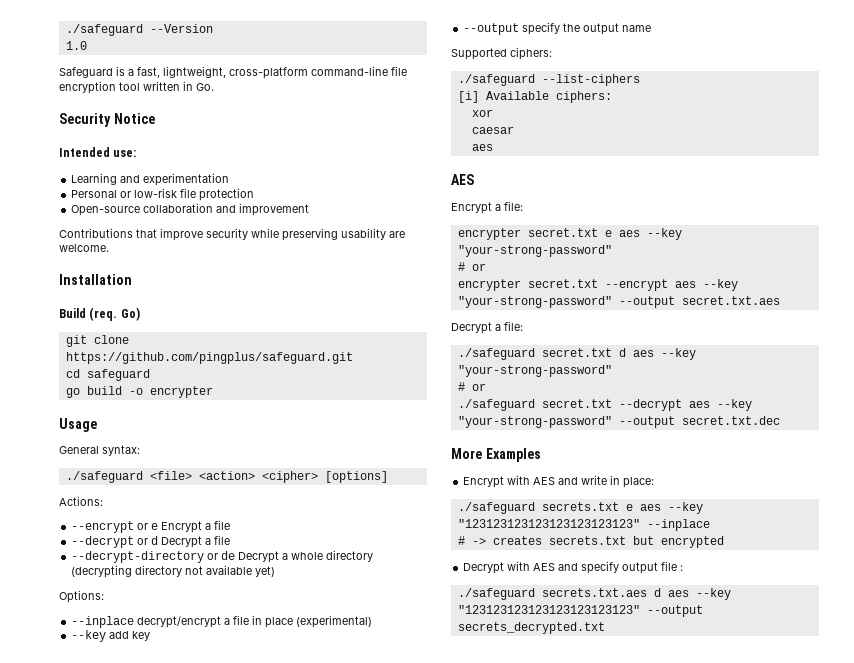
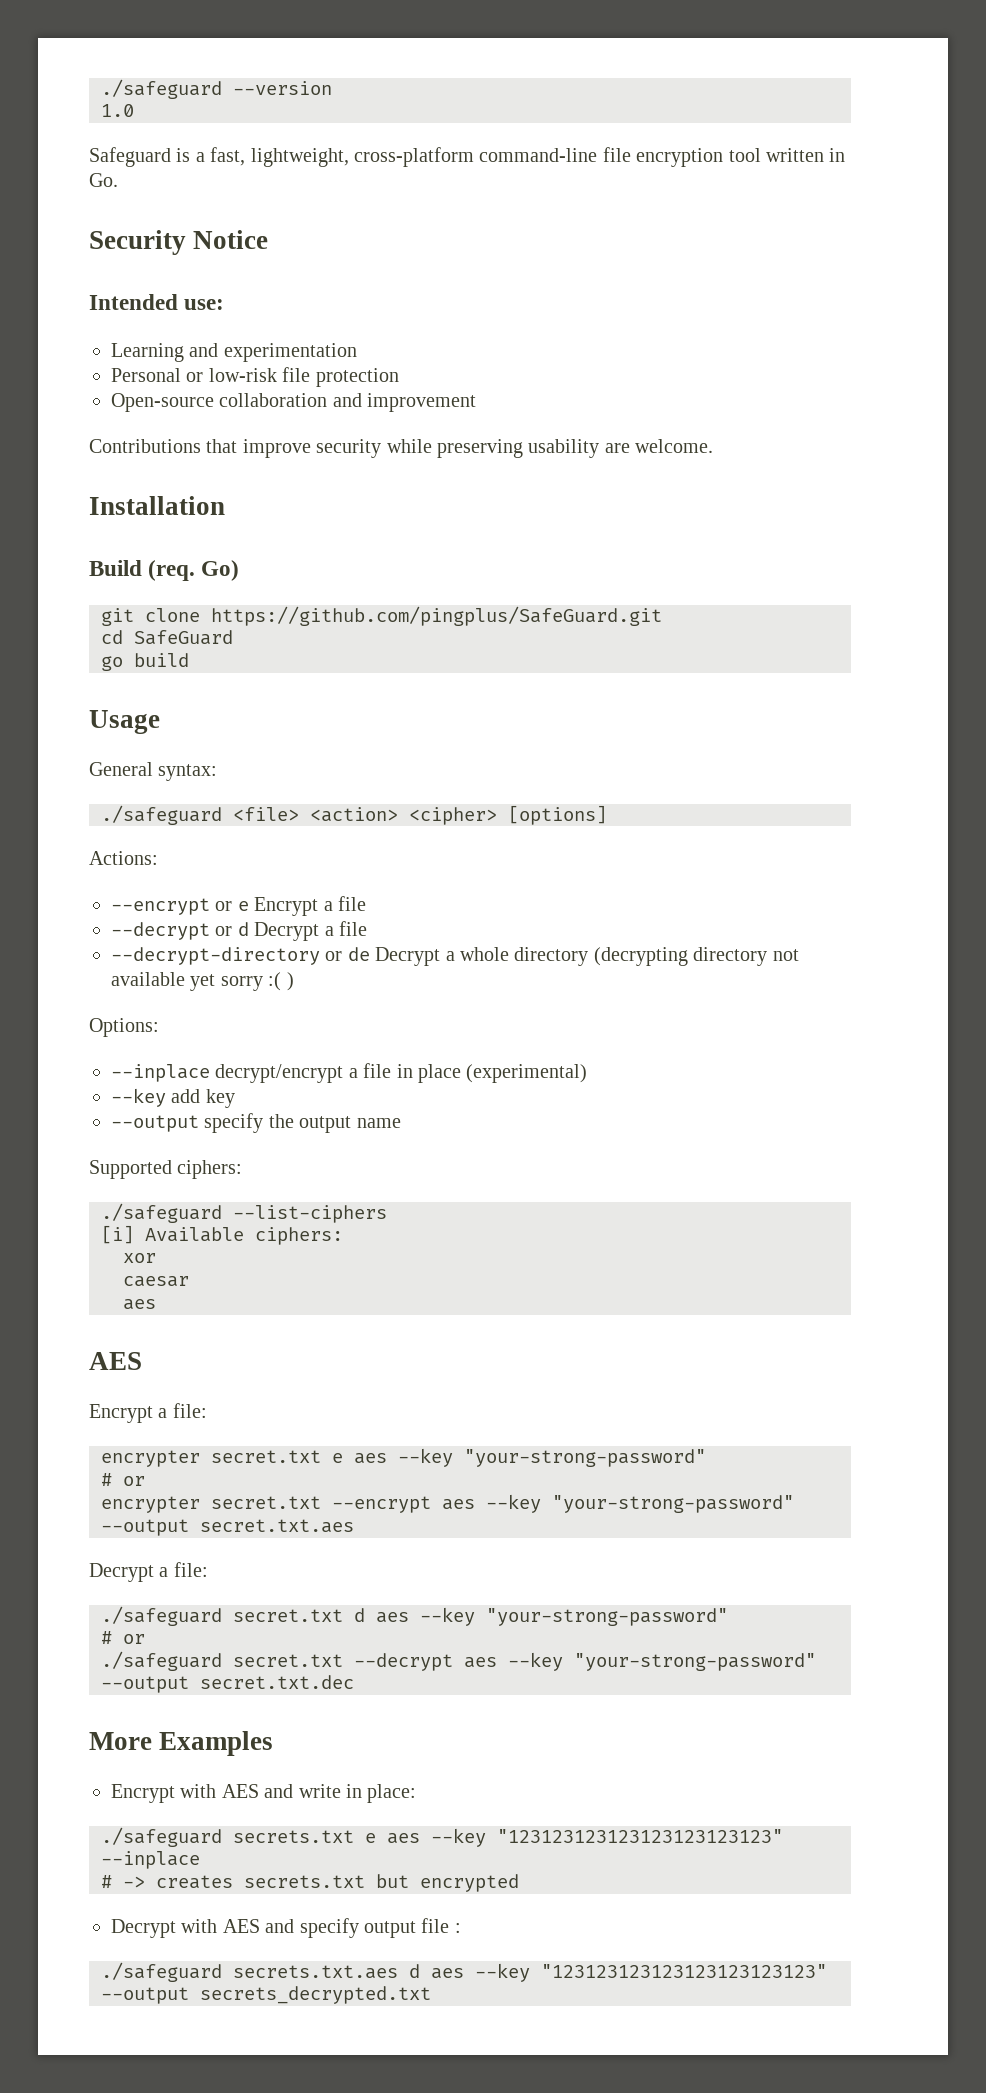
[65,24,213,36] ./safeguard --Version -> [101,79,332,99] ./safeguard --version
[65,352,353,364] https://github.com/pingplus/safeguard.git -> [211,606,662,626] https://github.com/pingplus/SafeGuard.git
[86,369,150,381] safeguard -> [134,630,233,645] SafeGuard
[128,386,213,398] -o encrypter -> (189, 660) none
[255,566,276,577] yet) -> [190,972,294,991] yet sorry :( )

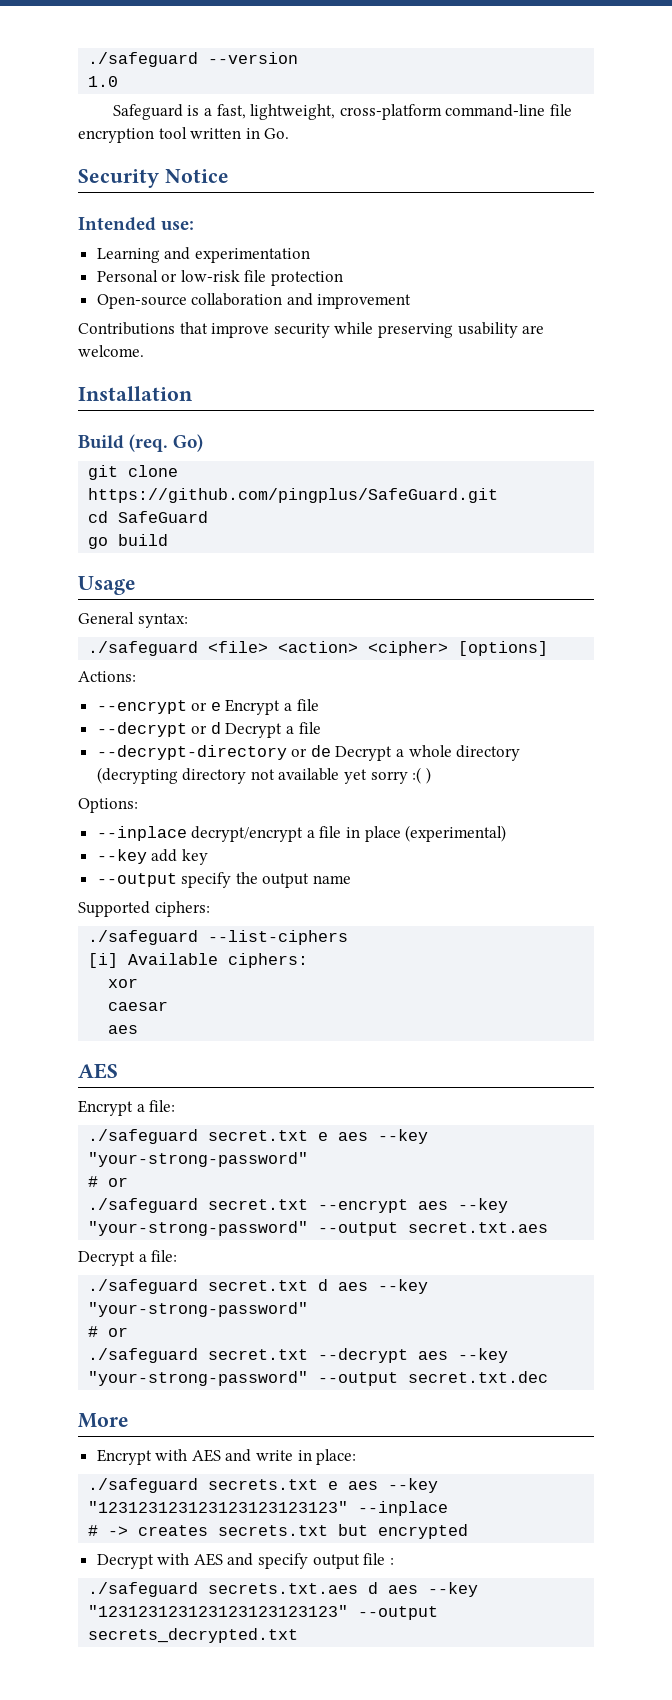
[101,1450,200,1467] encrypter -> [88,1129,199,1144] ./safeguard
[101,1496,200,1513] encrypter -> [88,1198,199,1213] ./safeguard
[159,1731,274,1756] Examples -> (129, 1420) none

